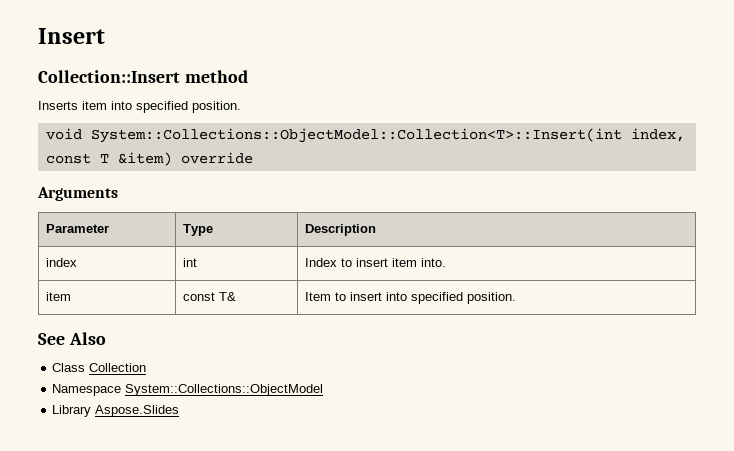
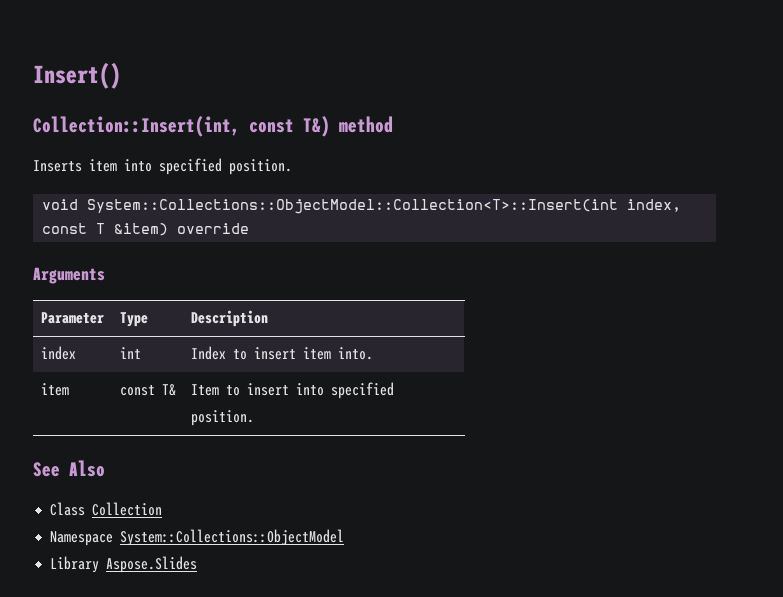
[38,28,105,44] [38,70,180,83] Insert // Collection::Insert -> [33,62,121,89] [33,116,330,137] Insert() // Collection::Insert(int, const T&)

